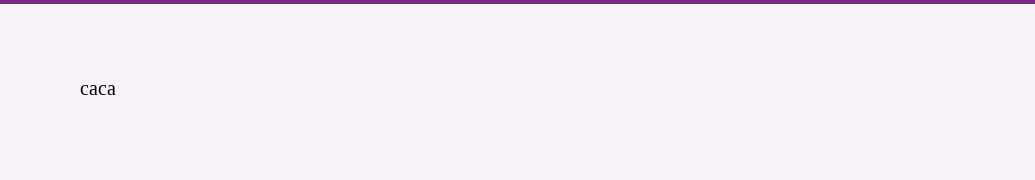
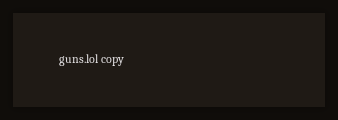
[80,85,116,95] caca -> [59,54,125,66] guns.lol copy

